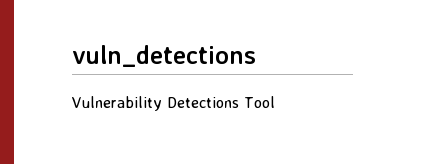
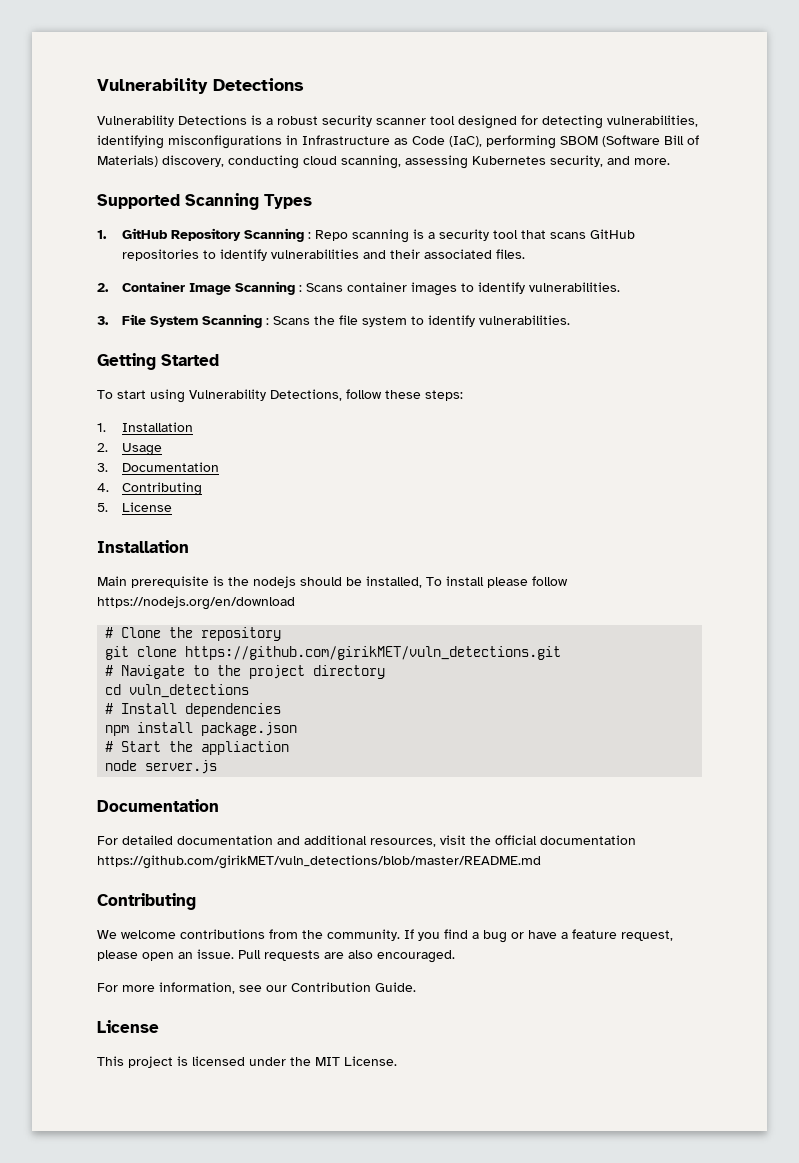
[72,45,256,67] [72,96,275,111] vuln_detections // Vulnerability Detections Tool -> [97,78,304,94] [97,115,698,129] [97,135,699,149] [97,155,670,169] [97,193,312,210] [97,228,636,243] [122,249,526,261] [97,281,621,296] [97,314,571,328] [97,353,219,370] [97,389,463,403] [97,422,194,432] [97,443,163,456] [97,462,220,472] [97,482,203,496] [97,502,173,512] [97,540,189,553] [97,576,568,588] [97,596,295,610] [105,627,282,641] [105,646,562,660] [105,665,386,679] [105,684,250,698] [105,703,282,717] [105,722,298,736] [105,741,290,755] [105,760,218,774] [97,799,219,812] [97,835,636,847] [97,855,541,869] [97,893,196,910] [97,929,673,943] [97,949,455,963] [97,982,416,994] [97,1020,159,1033] [97,1056,397,1068] Vulnerability Detections // Vulnerability Detections is a robust security scanner tool designed for detecting vulnerabilities, identifying misconfigurations in Infrastructure as Code (IaC), performing SBOM (Software Bill of Materials) discovery, conducting cloud scanning, assessing Kubernetes security, and more. // Supported Scanning Types // 1. GitHub Repository Scanning : Repo scanning is a security tool that scans GitHub repositories to identify vulnerabilities and their associated files. // 2. Container Image Scanning : Scans container images to identify vulnerabilities. // 3. File System Scanning : Scans the file system to identify vulnerabilities. // Getting Started // To start using Vulnerability Detections, follow these steps: // 1. Installation // 2. Usage // 3. Documentation // 4. Contributing // 5. License // Installation // Main prerequisite is the nodejs should be installed, To install please follow https://nodejs.org/en/download // # Clone the repository // git clone https://github.com/girikMET/vuln_detections.git // # Navigate to the project directory // cd vuln_detections // # Install dependencies // npm install package.json // # Start the appliaction // node server.js // Documentation // For detailed documentation and additional resources, visit the official documentation https://github.com/girikMET/vuln_detections/blob/master/README.md // Contributing // We welcome contributions from the community. If you find a bug or have a feature request, please open an issue. Pull requests are also encouraged. // For more information, see our Contribution Guide. // License // This project is licensed under the MIT License.

